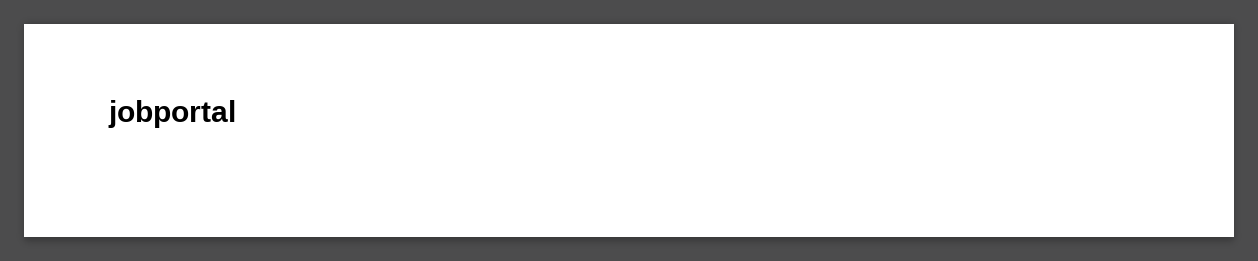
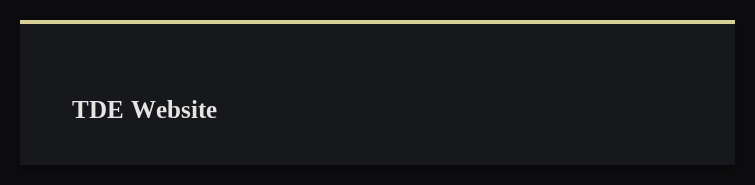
[108,100,236,128] jobportal -> [72,100,217,118] TDE Website

